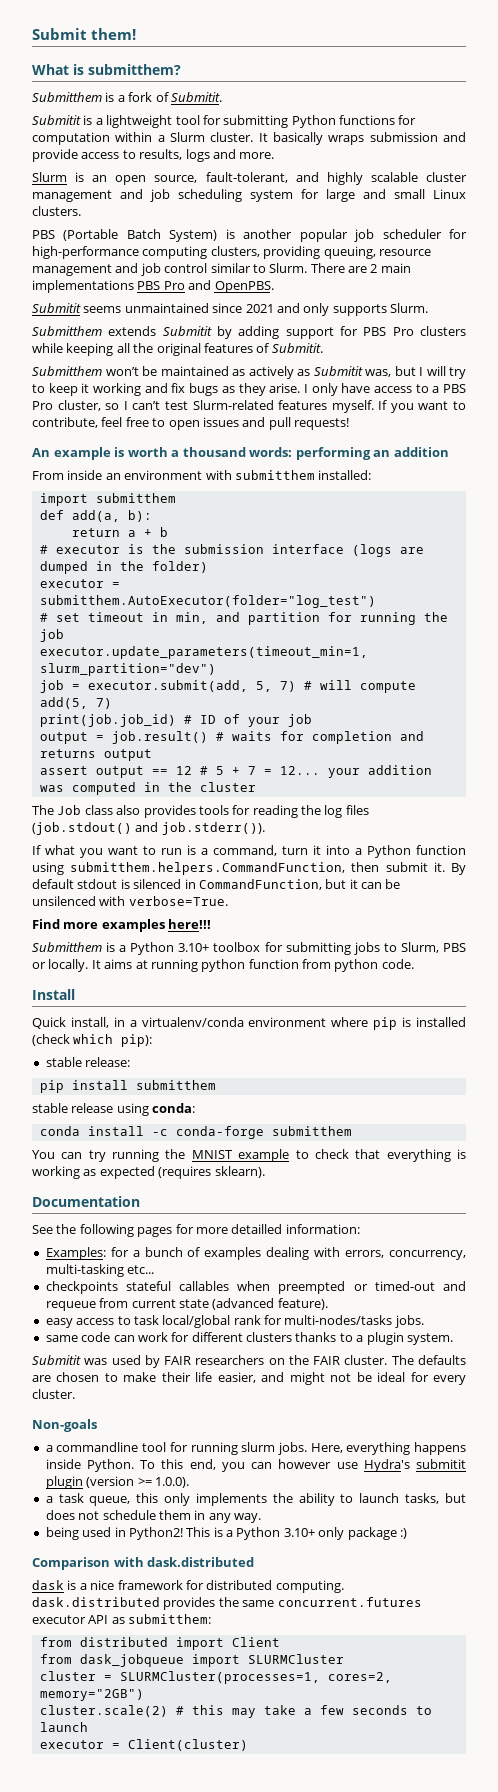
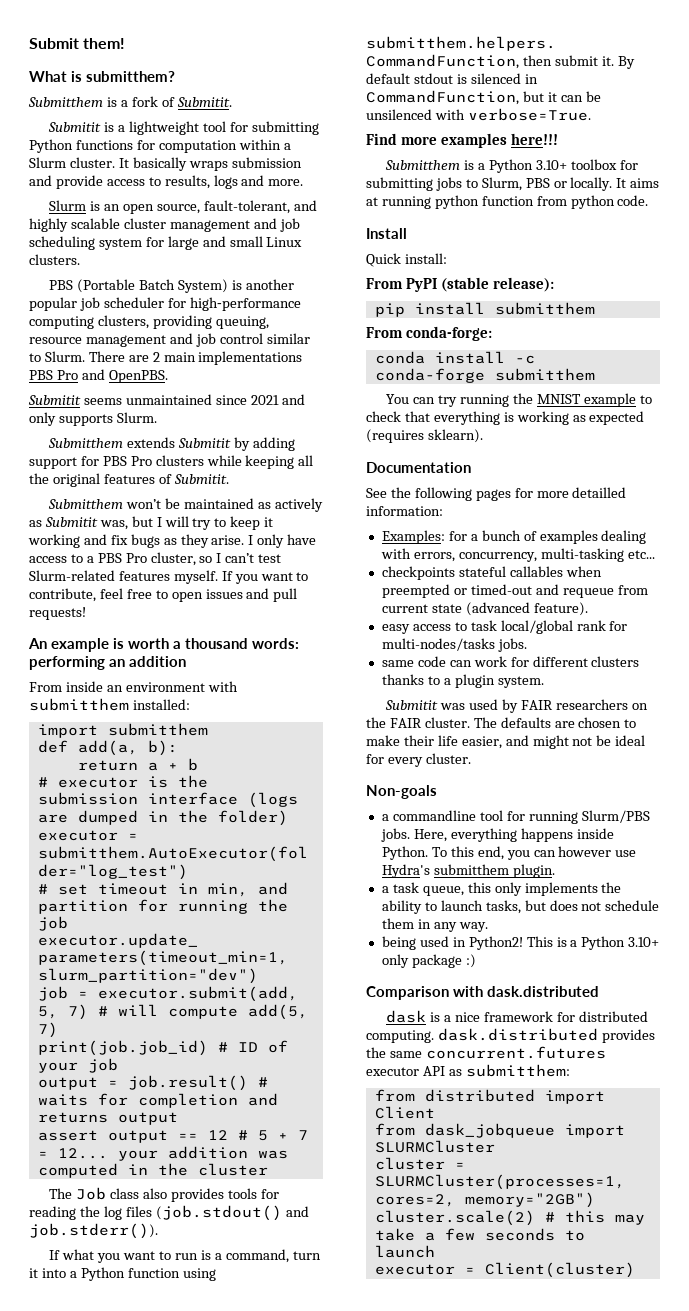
[70,1017,467,1030] [32,1034,153,1047] [45,1057,131,1067] install, in a virtualenv/conda environment where pip is installed (check which pip): // stable release: -> [404,253,447,264] [366,277,554,292] install: // From PyPI (stable release):
[32,1103,196,1116] stable release using conda: -> [366,326,492,341] From conda-forge:
[241,1442,276,1452] slurm -> [581,810,650,823] Slurm/PBS
[416,1459,466,1469] [45,1476,189,1489] submitit plugin (version >= 1.0.0). -> [433,864,555,878] submitthem plugin.

